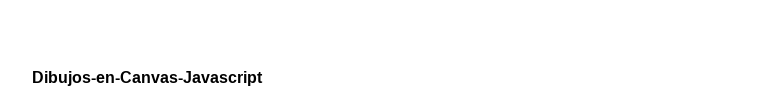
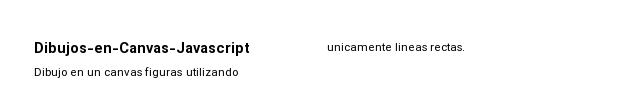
(263, 78) none -> [34,67,238,78] [327,43,466,51] // Dibujo en un canvas figuras utilizando unicamente lineas rectas.

